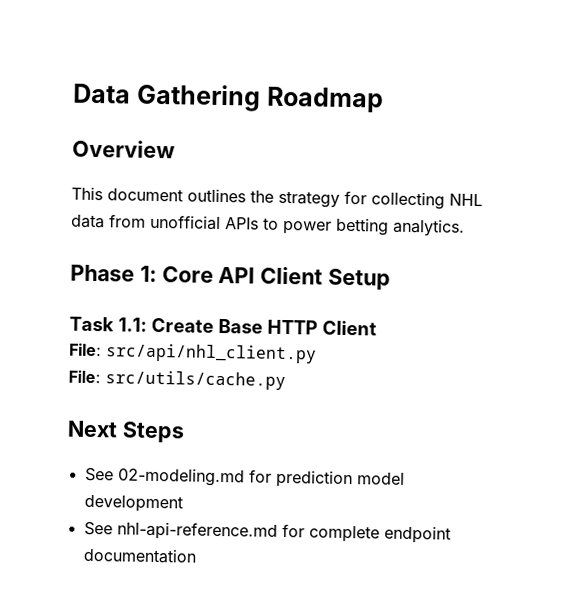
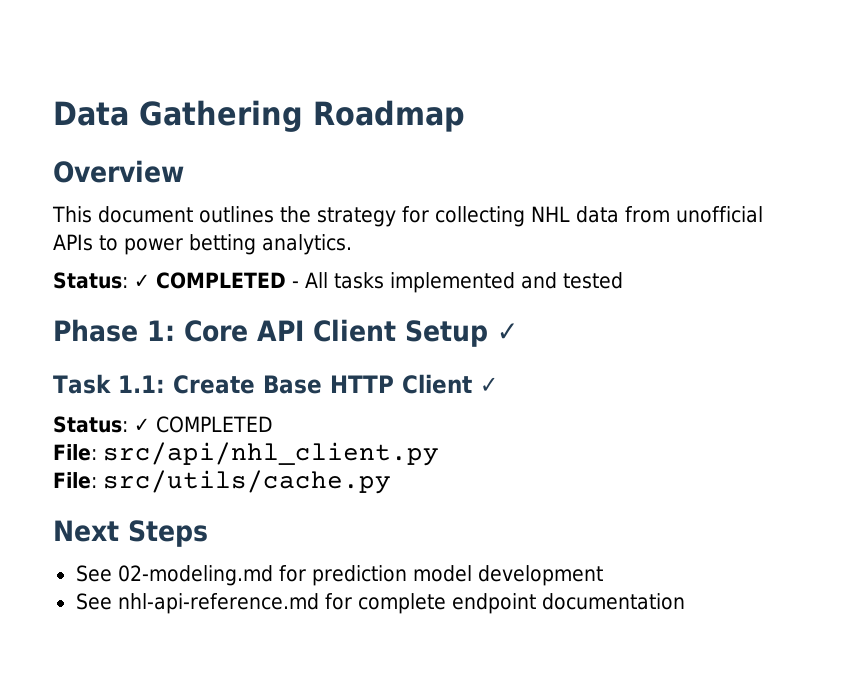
(465, 227) none -> [53,272,623,293] // Status: ✓ COMPLETED - All tasks implemented and tested
(392, 279) none -> [497,323,518,341] ✓
(377, 328) none -> [479,377,498,393] [53,416,273,433] ✓ // Status: ✓ COMPLETED

